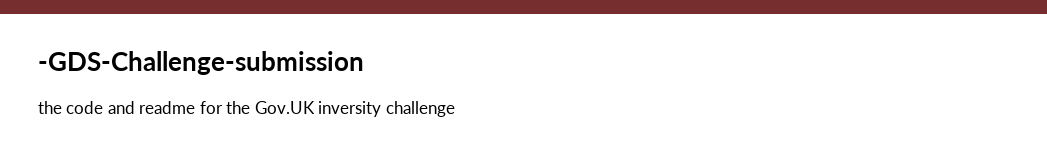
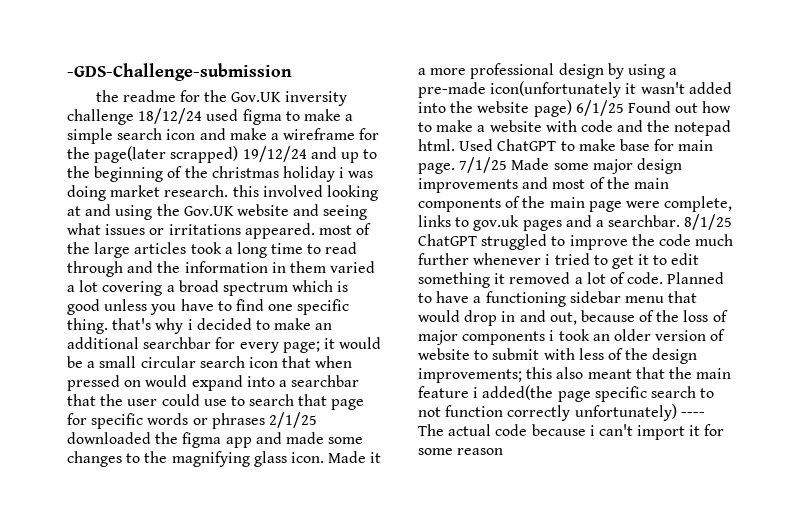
[66,101,135,114] code and -> (119, 96) none
(455, 109) none -> [138,108,354,125] [67,128,380,144] [67,146,378,163] [67,166,374,182] [67,185,378,201] [67,204,368,220] [67,223,372,239] [67,242,358,258] [67,261,376,277] [67,280,349,296] [67,299,350,315] [67,318,333,334] [67,337,382,353] [67,356,353,368] [67,375,360,391] [67,394,365,410] [67,412,317,429] [67,432,364,448] [67,451,382,467] [418,63,678,79] [418,81,732,98] [418,100,732,117] [418,120,732,136] [418,139,714,151] [418,157,682,174] [418,177,669,193] [418,196,733,212] [418,214,733,231] [418,234,734,250] [418,253,700,269] [418,272,725,288] [418,291,698,307] [418,310,728,326] [418,329,726,345] [418,348,698,364] [418,367,732,383] [418,385,715,402] [418,404,705,421] [418,424,725,440] [418,448,504,455] 18/12/24 used figma to make a simple search icon and make a wireframe for the page(later scrapped) 19/12/24 and up to the beginning of the christmas holiday i was doing market research. this involved looking at and using the Gov.UK website and seeing what issues or irritations appeared. most of the large articles took a long time to read through and the information in them varied a lot covering a broad spectrum which is good unless you have to find one specific thing. that's why i decided to make an additional searchbar for every page; it would be a small circular search icon that when pressed on would expand into a searchbar that the user could use to search that page for specific words or phrases 2/1/25 downloaded the figma app and made some changes to the magnifying glass icon. Made it a more professional design by using a pre-made icon(unfortunately it wasn't added into the website page) 6/1/25 Found out how to make a website with code and the notepad html. Used ChatGPT to make base for main page. 7/1/25 Made some major design improvements and most of the main components of the main page were complete, links to gov.uk pages and a searchbar. 8/1/25 ChatGPT struggled to improve the code much further whenever i tried to get it to edit something it removed a lot of code. Planned to have a functioning sidebar menu that would drop in and out, because of the loss of major components i took an older version of website to submit with less of the design improvements; this also meant that the main feature i added(the page specific search to not function correctly unfortunately) ---- The actual code because i can't import it for some reason

